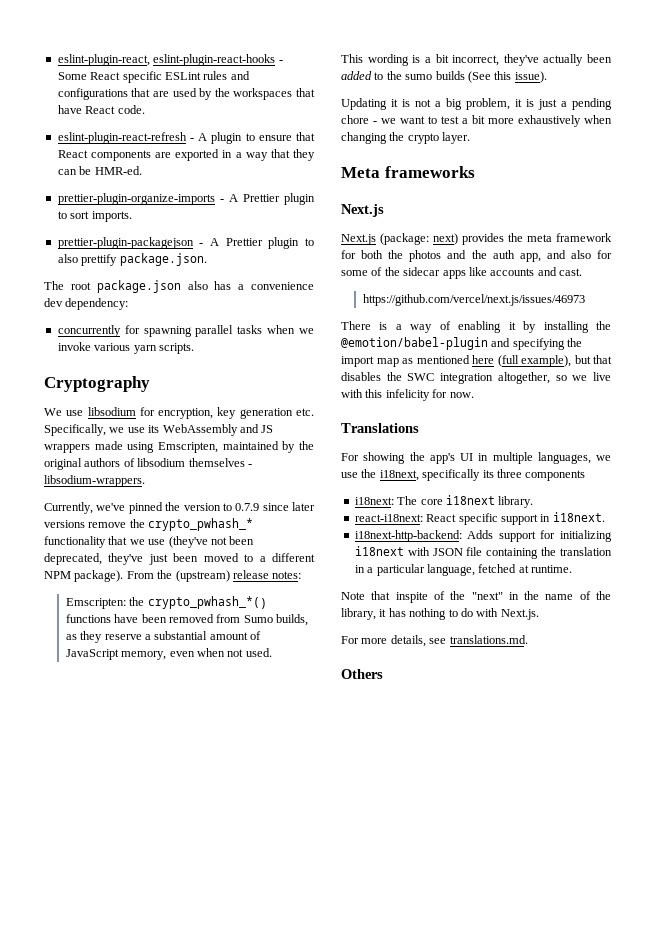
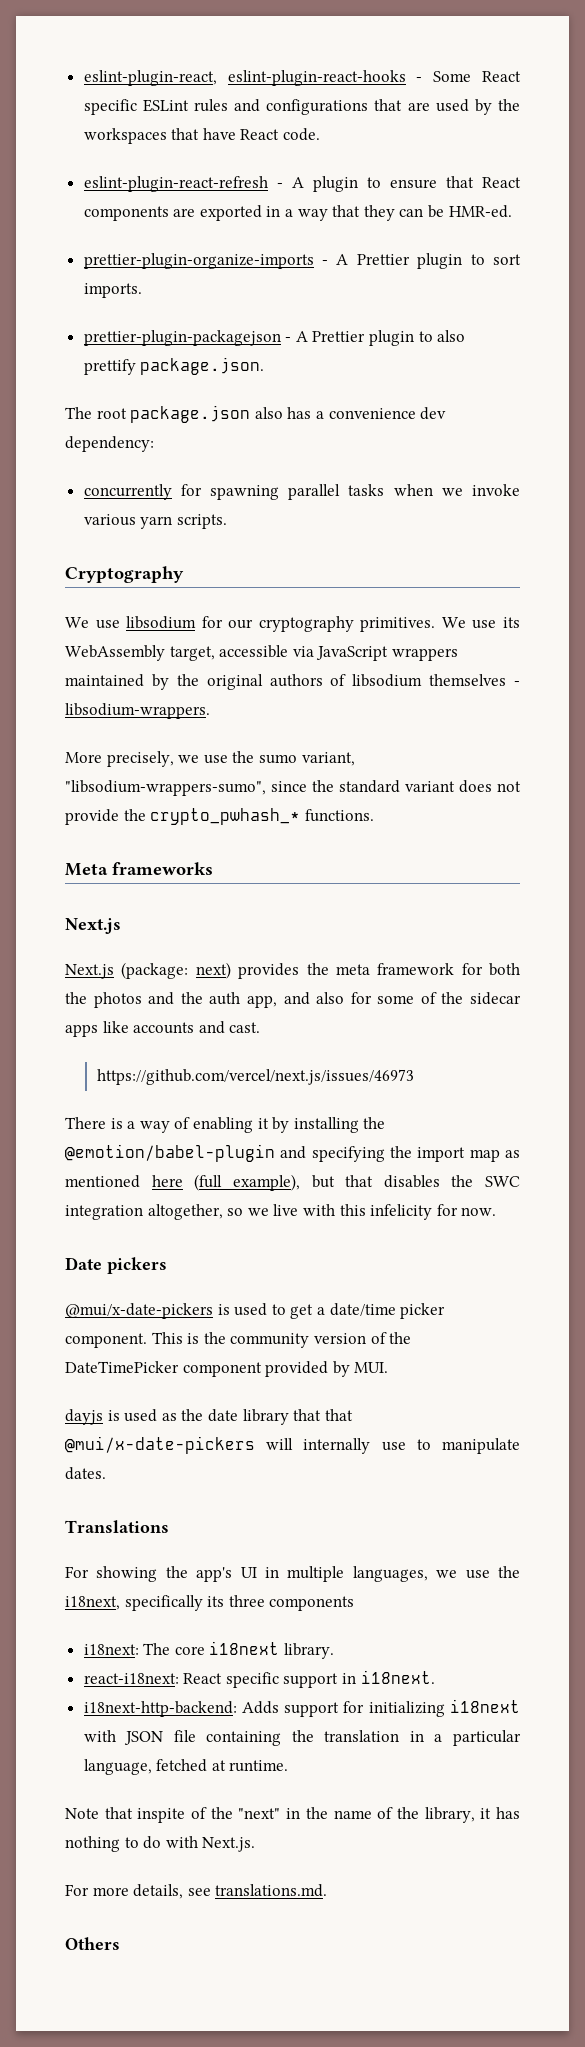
[158,407,314,419] [44,424,274,436] [44,441,218,453] encryption, key generation etc. Specifically, we use its WebAssembly and JS wrappers made using Emscripten, -> [228,616,520,632] [65,645,458,661] our cryptography primitives. We use its WebAssembly target, accessible via JavaScript wrappers
[44,502,315,514] [44,518,254,531] [44,536,255,548] [44,553,315,565] [44,570,302,582] [65,596,267,609] [65,614,309,626] [65,631,262,643] [65,648,272,660] [341,54,612,66] [341,71,547,83] [341,98,612,110] [341,115,612,127] [341,132,471,144] Currently, we've pinned the version to 0.7.9 since later versions remove the crypto_pwhash_* functionality that we use (they've not been deprecated, they've just been moved to a different NPM package). From the (upstream) release notes: // Emscripten: the crypto_pwhash_*() functions have been removed from Sumo builds, as they reserve a substantial amount of JavaScript memory, even when not used. // This wording is a bit incorrect, they've actually been added to the sumo builds (See this issue). // Updating it is not a big problem, it is just a pending chore - we want to test a bit more exhaustively when changing the crypto layer. -> [65,751,355,767] [65,780,521,796] [65,808,374,825] More precisely, we use the sumo variant, "libsodium-wrappers-sumo", since the standard variant does not provide the crypto_pwhash_* functions.
(474, 395) none -> [65,1257,167,1274] [65,1303,446,1319] [65,1332,412,1348] [65,1361,389,1377] [65,1409,353,1425] [65,1436,520,1454] [65,1467,106,1480] // Date pickers // @mui/x-date-pickers is used to get a date/time picker component. This is the community version of the DateTimePicker component provided by MUI. // dayjs is used as the date library that that @mui/x-date-pickers will internally use to manipulate dates.

